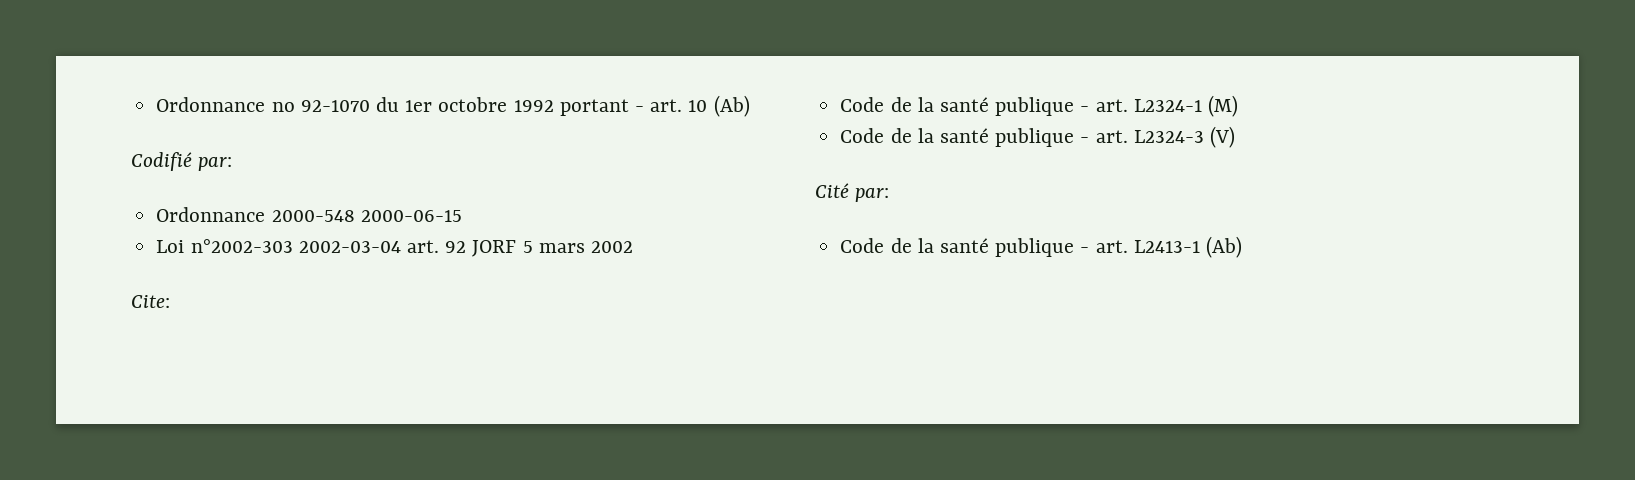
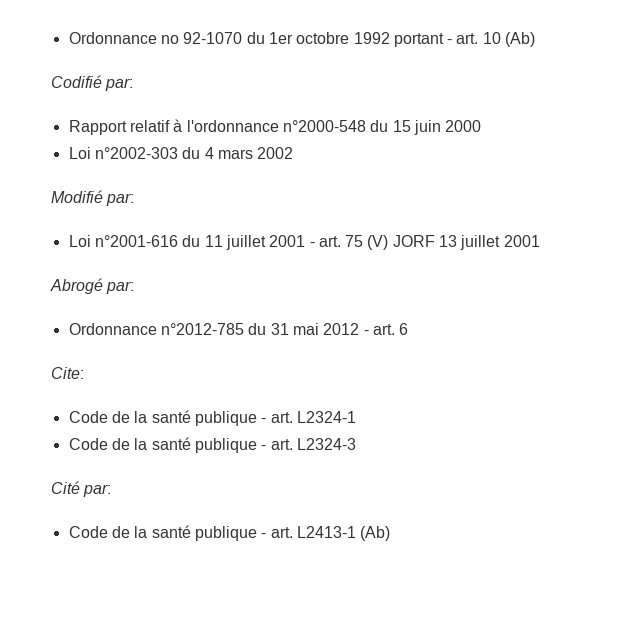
[156,207,462,222] [156,239,633,257] Ordonnance 2000-548 2000-06-15 // Loi n°2002-303 2002-03-04 art. 92 JORF 5 mars 2002 -> [68,119,482,135] [68,147,294,159] [51,190,135,206] [68,235,540,250] [50,278,135,294] [68,323,409,335] Rapport relatif à l'ordonnance n°2000-548 du 15 juin 2000 // Loi n°2002-303 du 4 mars 2002 // Modifié par: // Loi n°2001-616 du 11 juillet 2001 - art. 75 (V) JORF 13 juillet 2001 // Abrogé par: // Ordonnance n°2012-785 du 31 mai 2012 - art. 6
[1207,95,1238,117] (M) -> (356, 417) none
[1209,126,1235,148] (V) -> (356, 444) none

